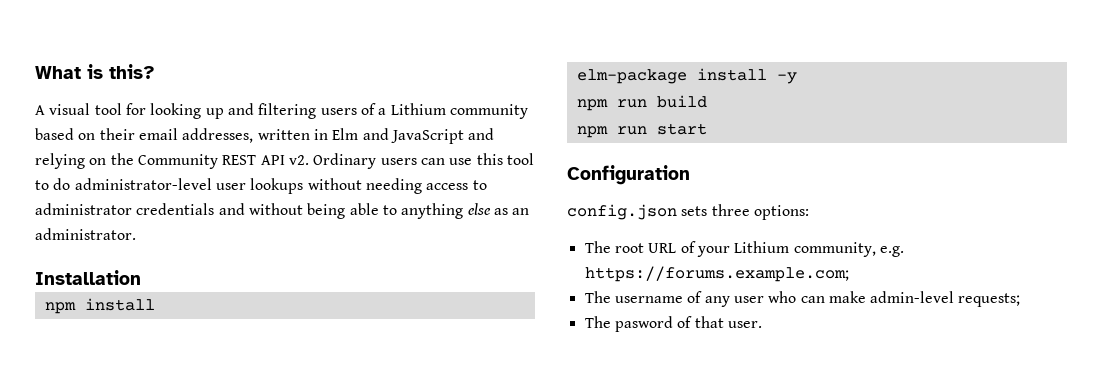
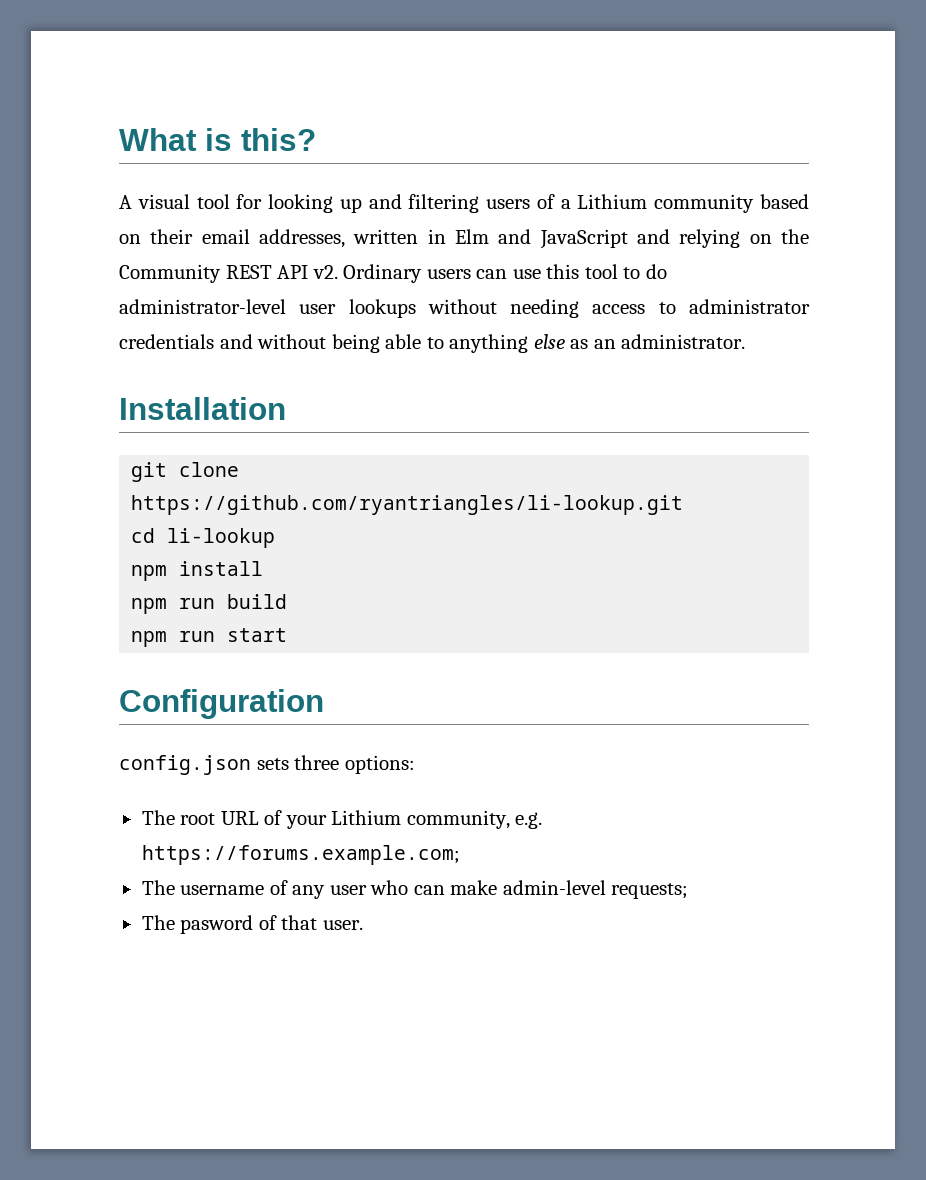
(141, 277) none -> [131,462,240,482] [131,495,684,515] [131,528,276,548] // git clone https://github.com/ryantriangles/li-lookup.git // cd li-lookup
[576,68,797,84] // elm-package install -y -> (264, 568) none

